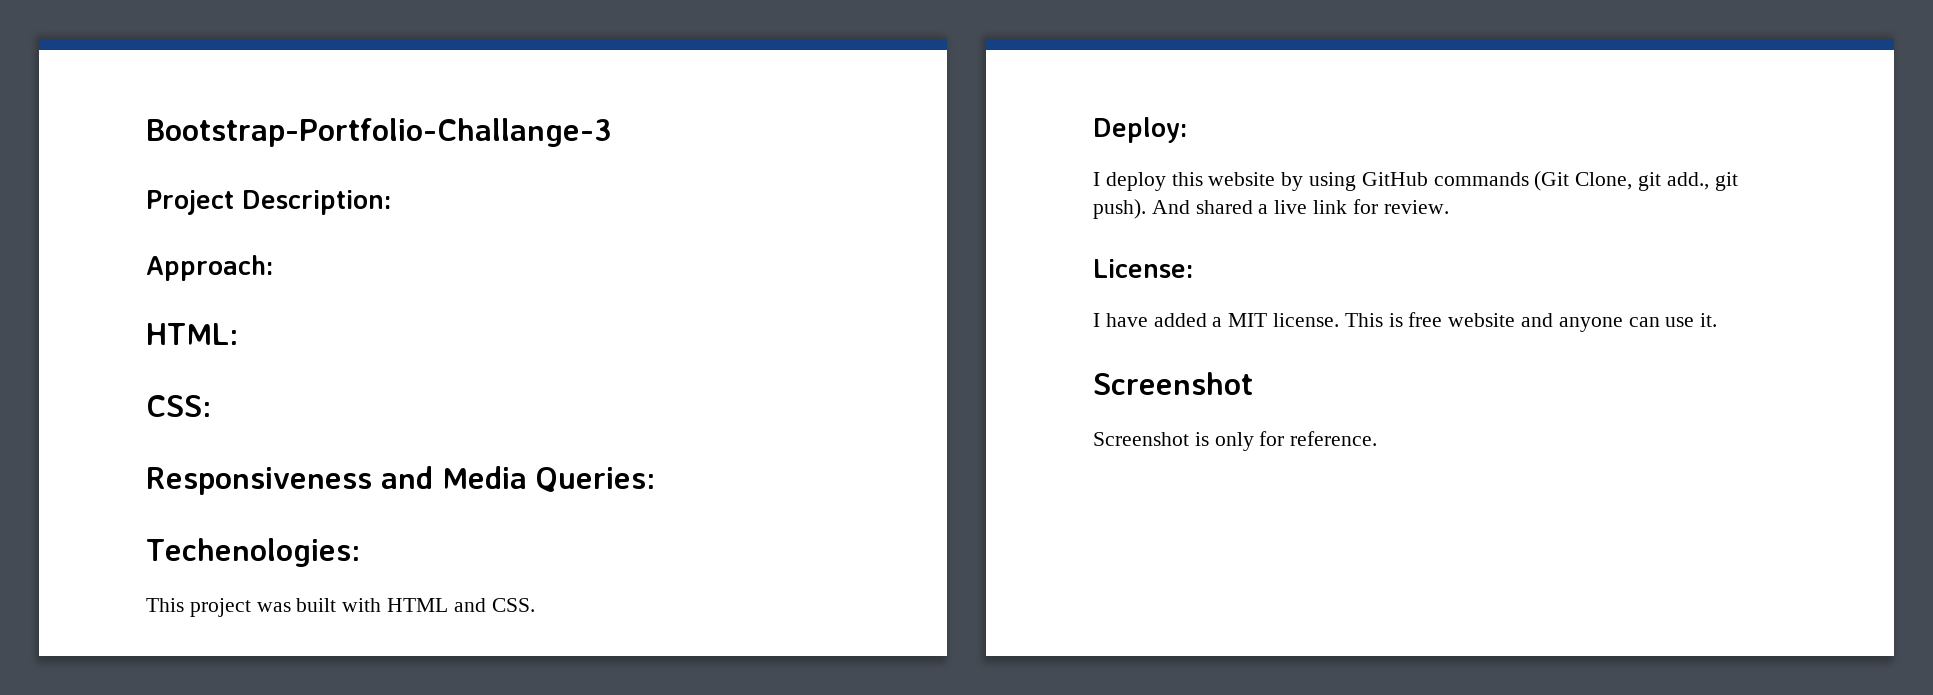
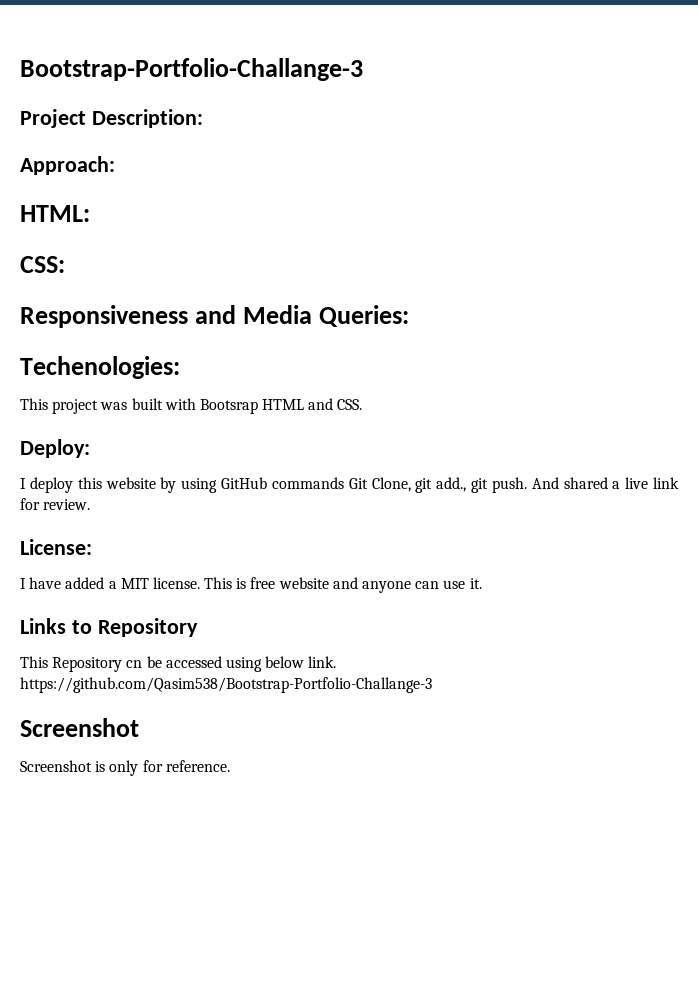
(382, 605) none -> [199,399,258,414] Bootsrap
[1534,171,1570,191] (Git -> [348,478,368,489] Git
[1093,199,1146,219] push). -> [491,477,527,493] push.
(1718, 320) none -> [20,618,198,637] [20,656,337,672] [20,677,432,693] // Links to Repository // This Repository cn be accessed using below link. https://github.com/Qasim538/Bootstrap-Portfolio-Challange-3

